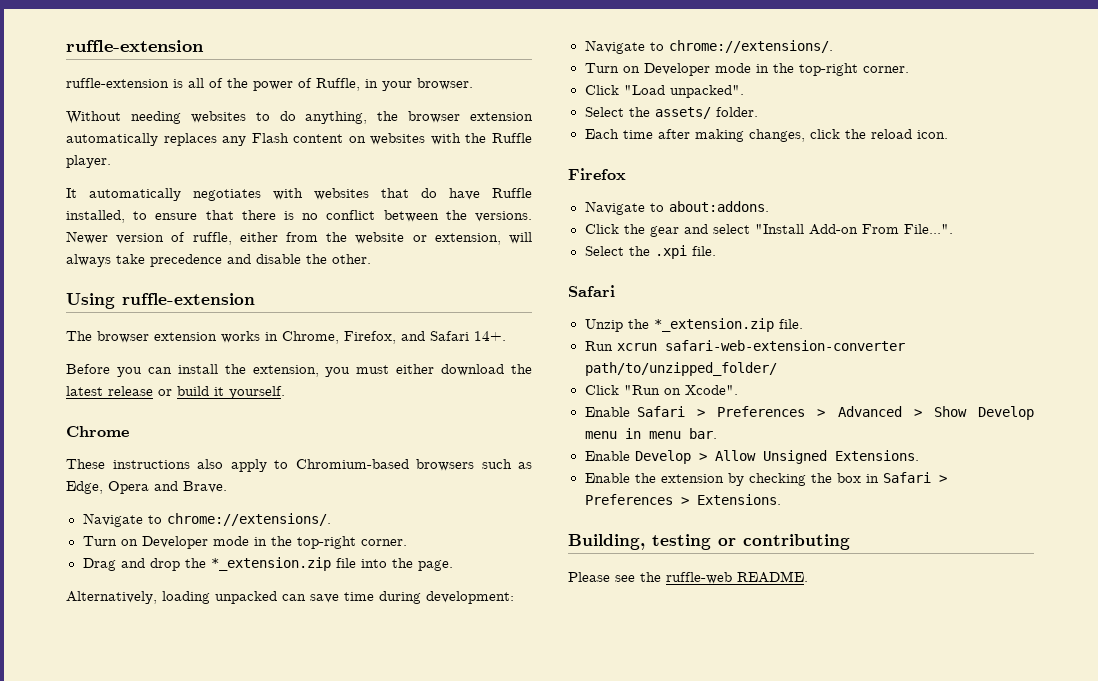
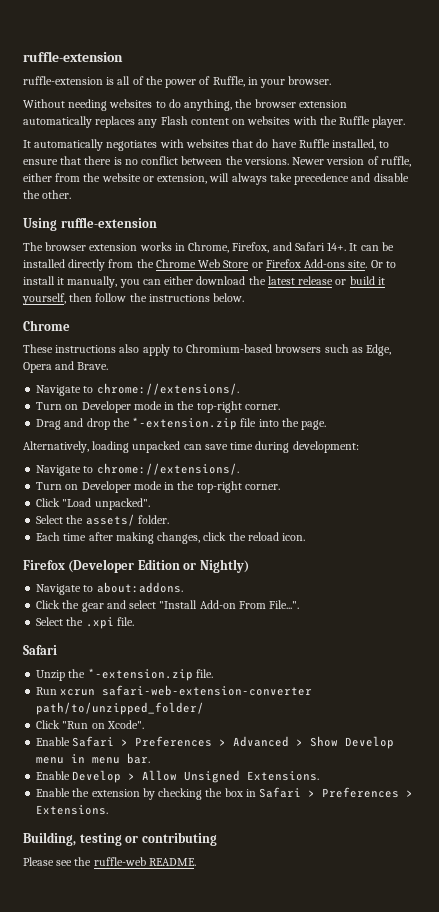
[66,364,390,377] // Before you can install the extension, you must -> [349,242,394,251] [23,259,396,271] [23,276,161,288] It can be installed directly from the Chrome Web Store or Firefox Add-ons site. Or to install it manually, you can
[229,386,285,399] yourself. -> [22,293,245,305] yourself, then follow the instructions below.
[210,557,331,571] *_extension.zip -> [132,417,238,430] *-extension.zip
(626, 174) none -> [68,559,249,573] (Developer Edition or Nightly)
[653,318,774,332] *_extension.zip -> [87,668,193,681] *-extension.zip

